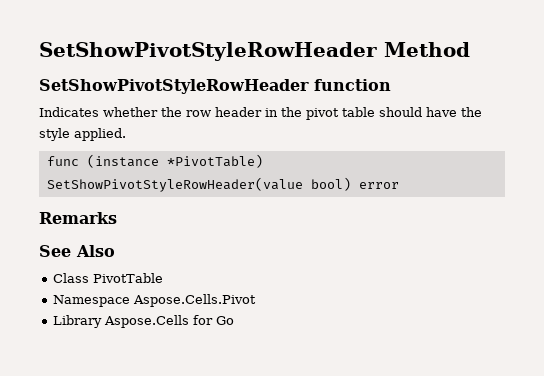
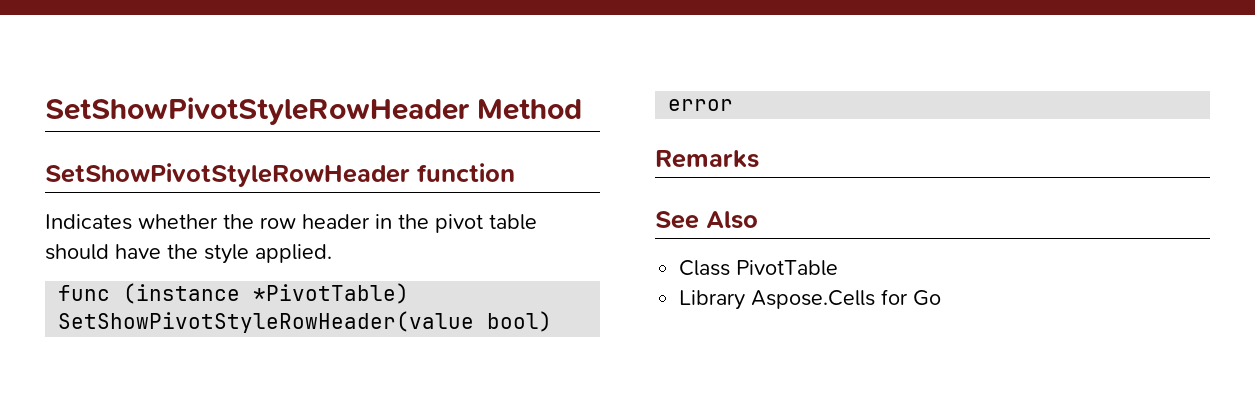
[52,294,256,307] // Namespace Aspose.Cells.Pivot -> (839, 268) none

